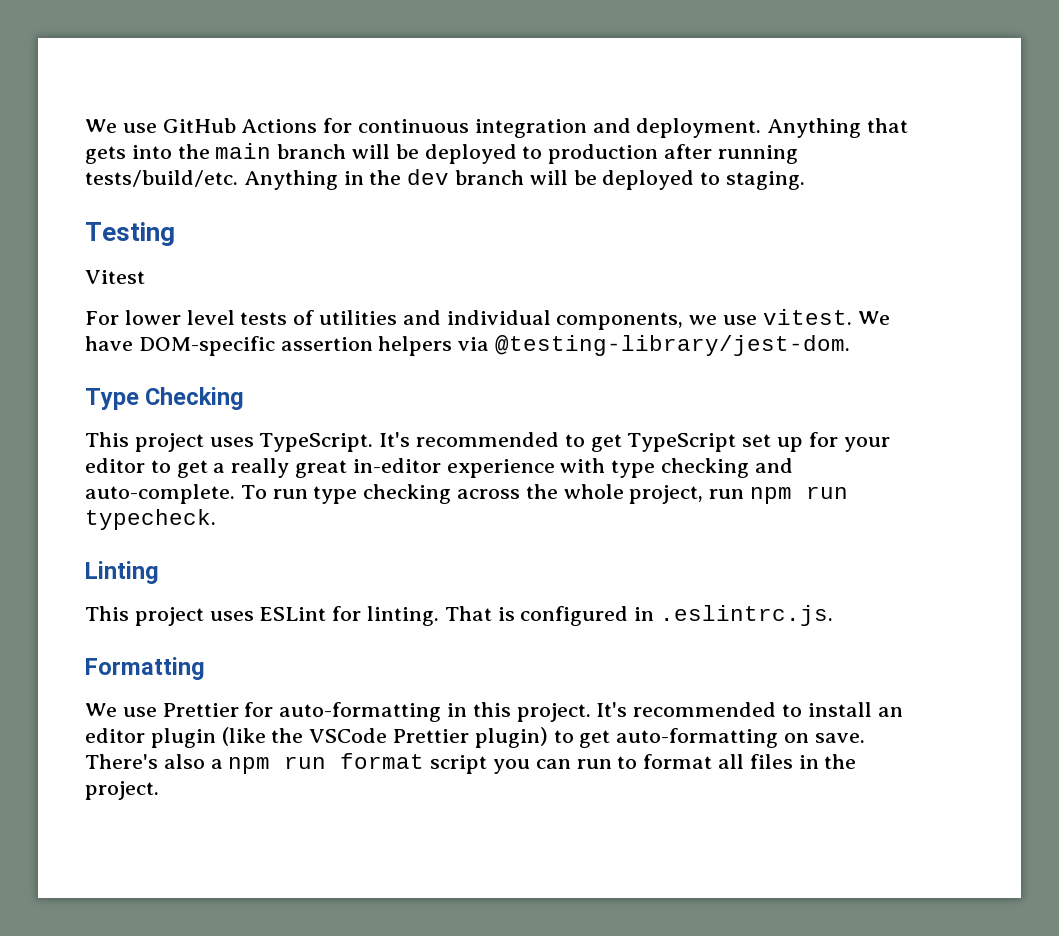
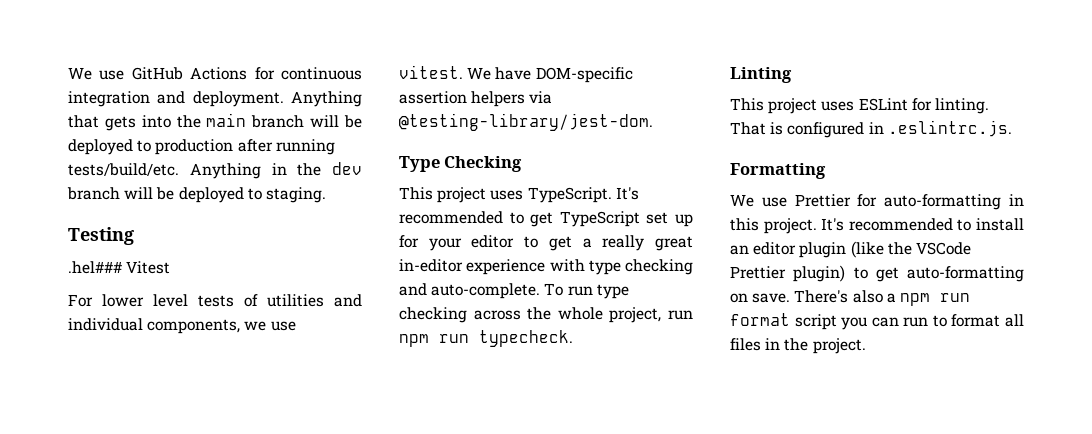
(175, 234) none -> [68,261,122,274] .hel###

